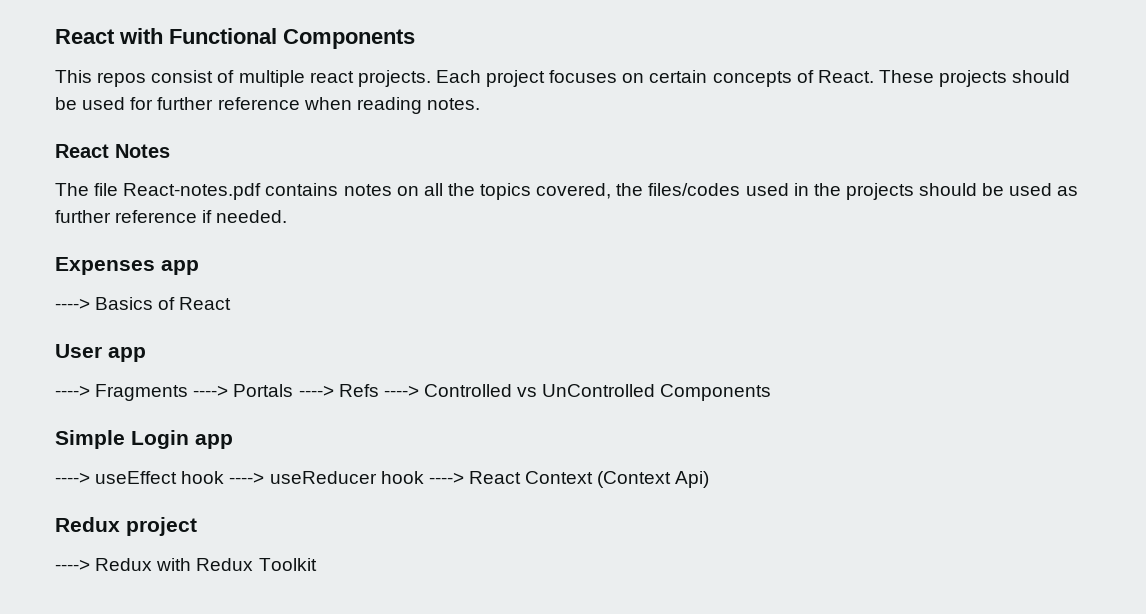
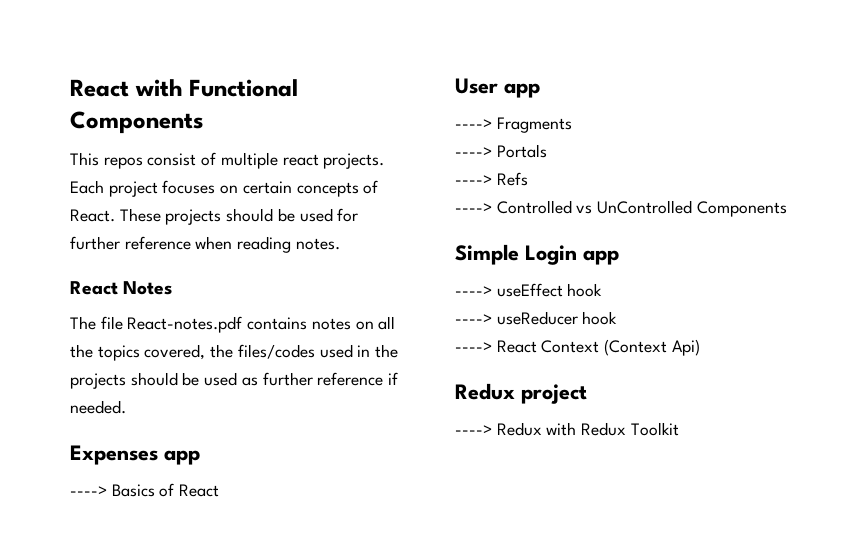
(189, 392) none -> (572, 125) //
(294, 390) none -> (547, 151) //
(379, 390) none -> (528, 179) //
(225, 477) none -> (603, 290) //
(424, 477) none -> (618, 318) //

